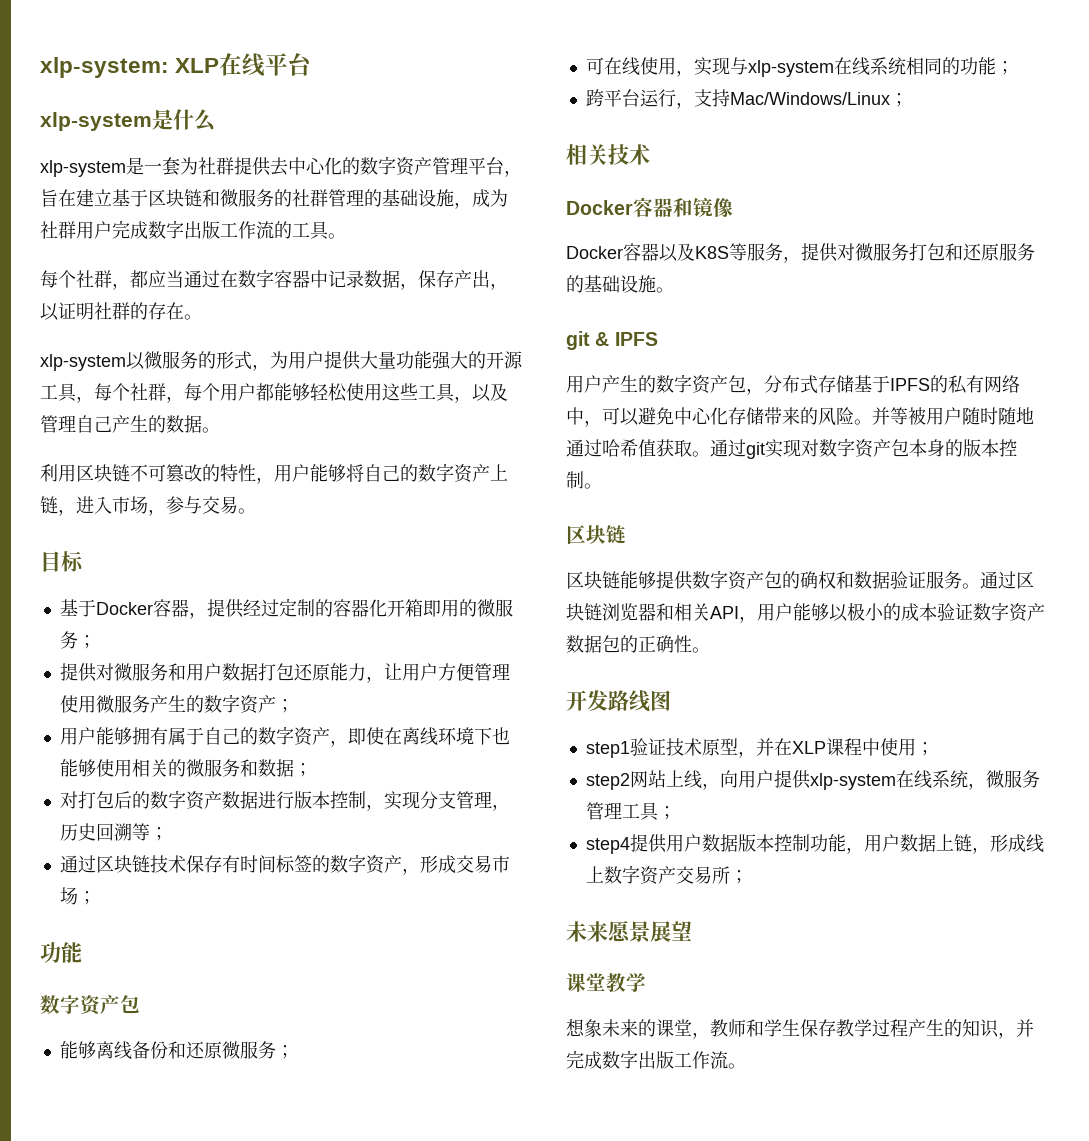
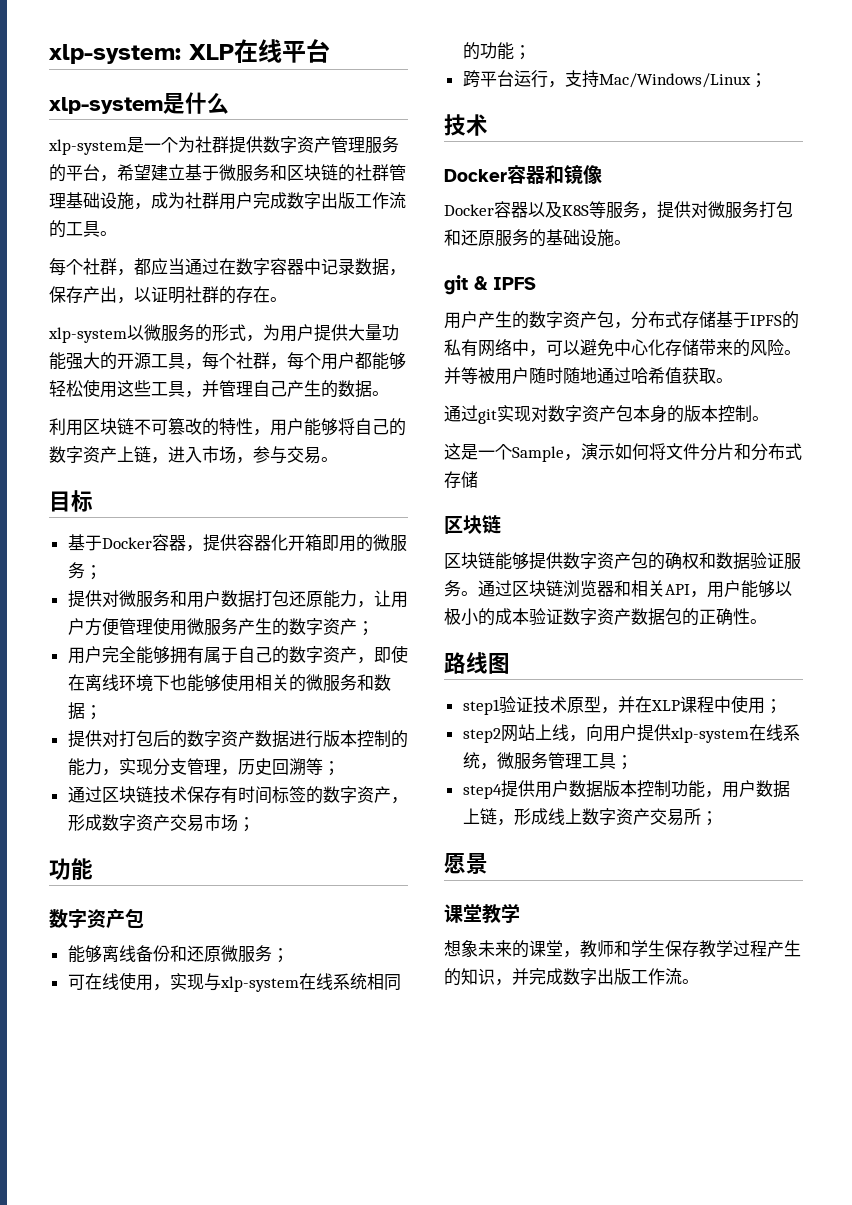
[162,157,180,176] 套 -> [161,137,178,153] 个
[270,157,360,176] 去中心化的 -> (263, 144) none
[468,157,522,177] [40,189,274,207] 平台，旨在建立基于区块链和微服务 -> [365,136,399,154] [49,164,338,182] 服务的平台，希望建立基于微服务和区块链
[364,189,382,207] 的 -> (66, 201) none
[472,383,508,402] 以及 -> [202,380,219,397] 并
[242,598,333,617] 经过定制的 -> (237, 542) none
(96, 736) none -> [101,646,136,663] 完全
(312, 770) none -> [67,730,102,748] 提供
(366, 800) none -> [390,730,408,748] [67,758,102,776] 的能力
(456, 864) none -> [101,814,170,831] 数字资产
[566,144,608,165] 相关 -> (767, 80) none
(710, 454) none -> (733, 380) //
(602, 486) none -> [444,443,802,462] [444,471,478,488] // 这是一个Sample，演示如何将文件分片和分布式存储
[566,690,608,711] 开发 -> (767, 621) none
[566,921,608,942] 未来 -> (718, 818) none
[650,921,692,942] 展望 -> (488, 863) none

